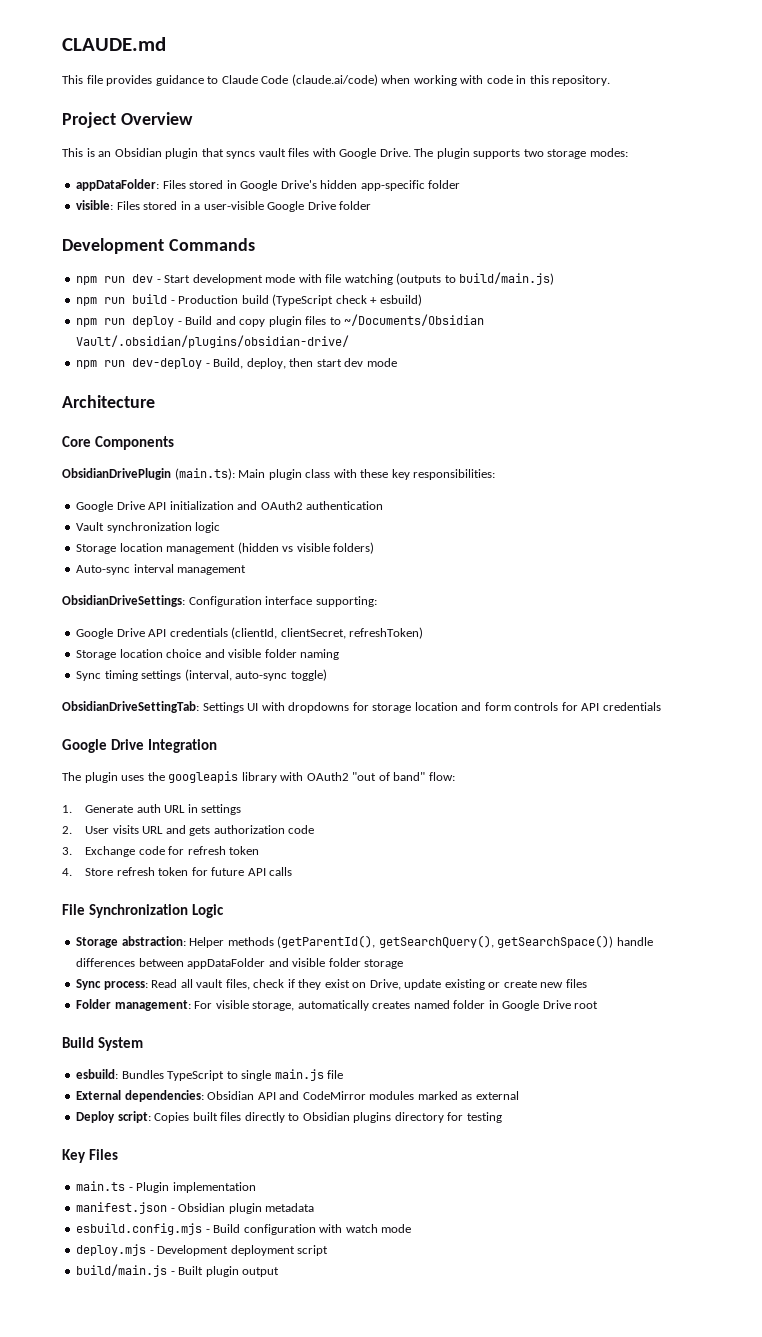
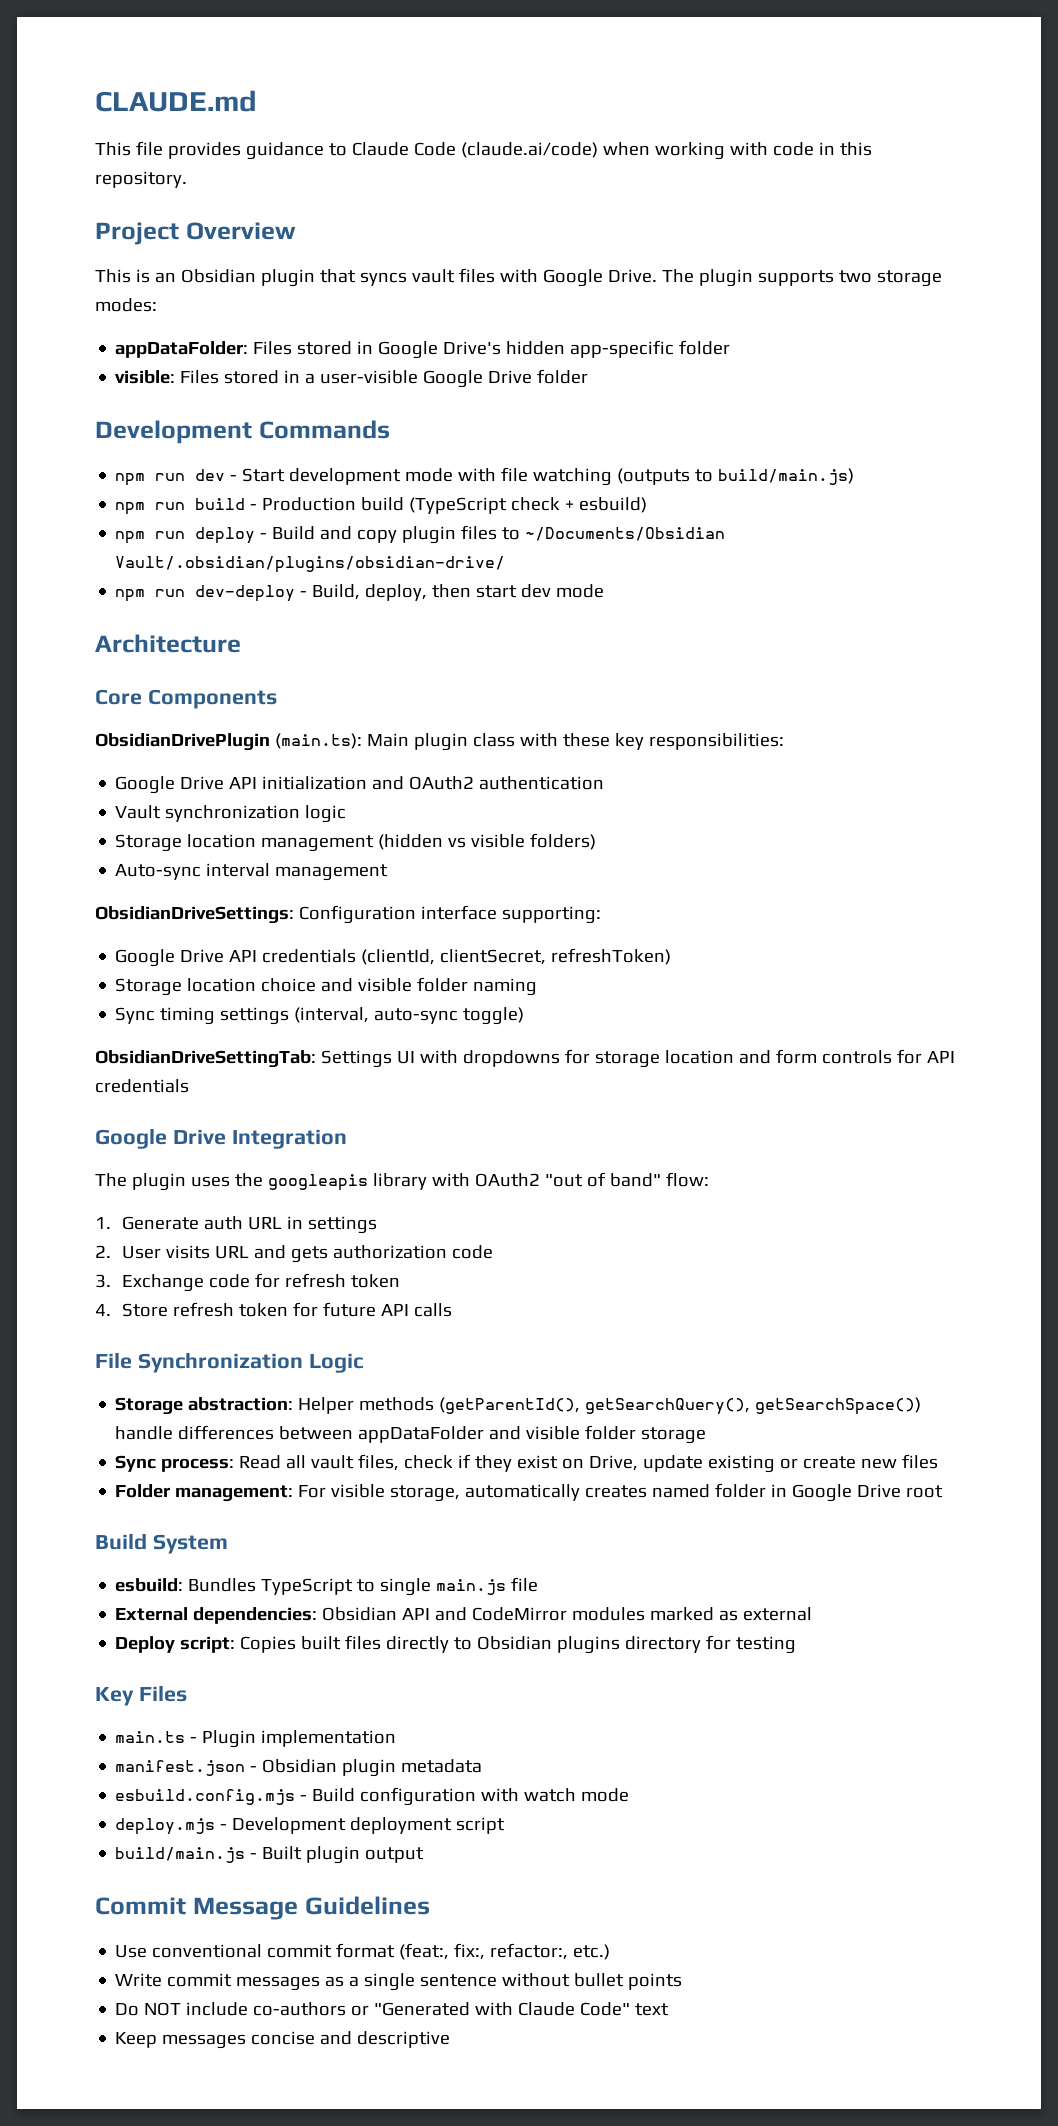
(280, 1272) none -> [95,1896,430,1920] [115,1943,611,1960] [115,1973,683,1991] [115,2002,670,2016] [115,2031,451,2049] // Commit Message Guidelines // Use conventional commit format (feat:, fix:, refactor:, etc.) // Write commit messages as a single sentence without bullet points // Do NOT include co-authors or "Generated with Claude Code" text // Keep messages concise and descriptive

